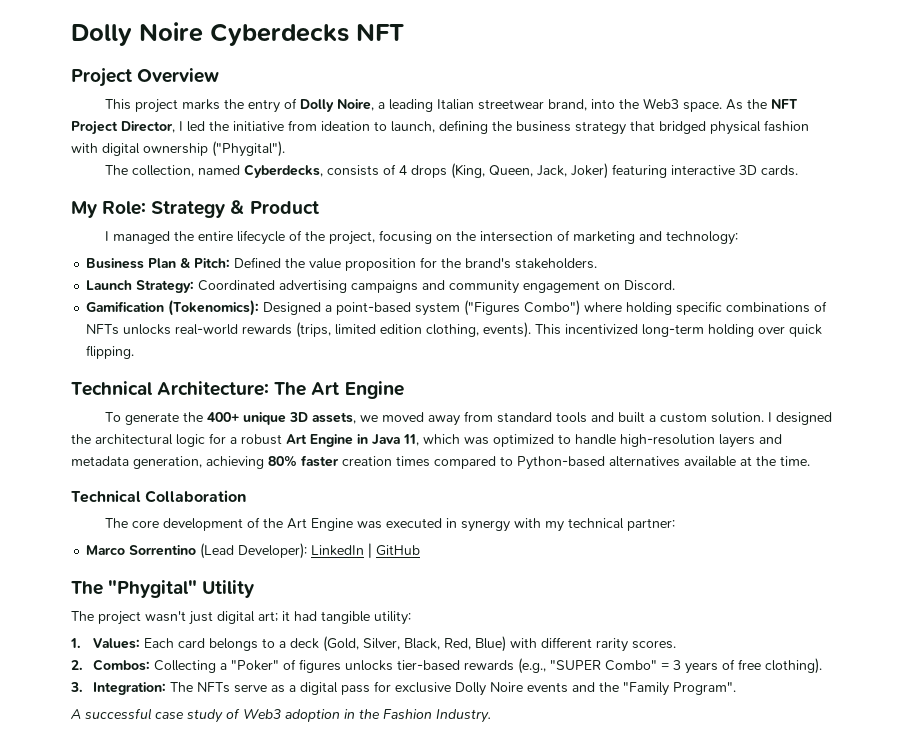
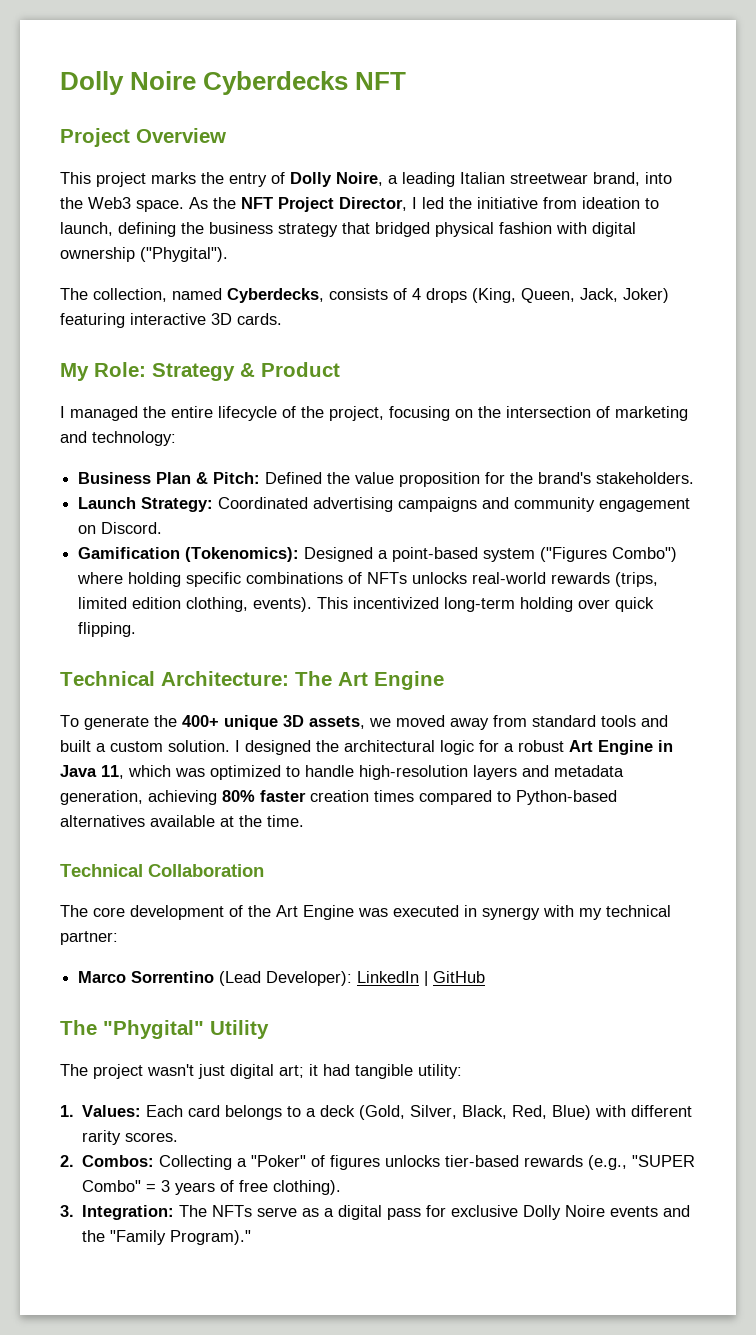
[673,682,737,695] [70,708,491,723] Program". // A successful case study of Web3 adoption in the Fashion Industry. -> [170,1230,252,1245] Program)."

